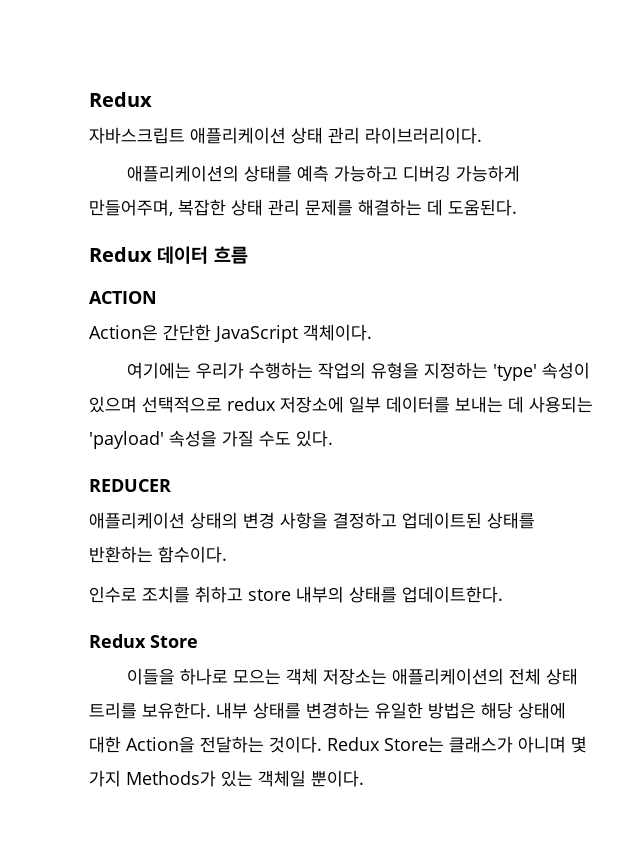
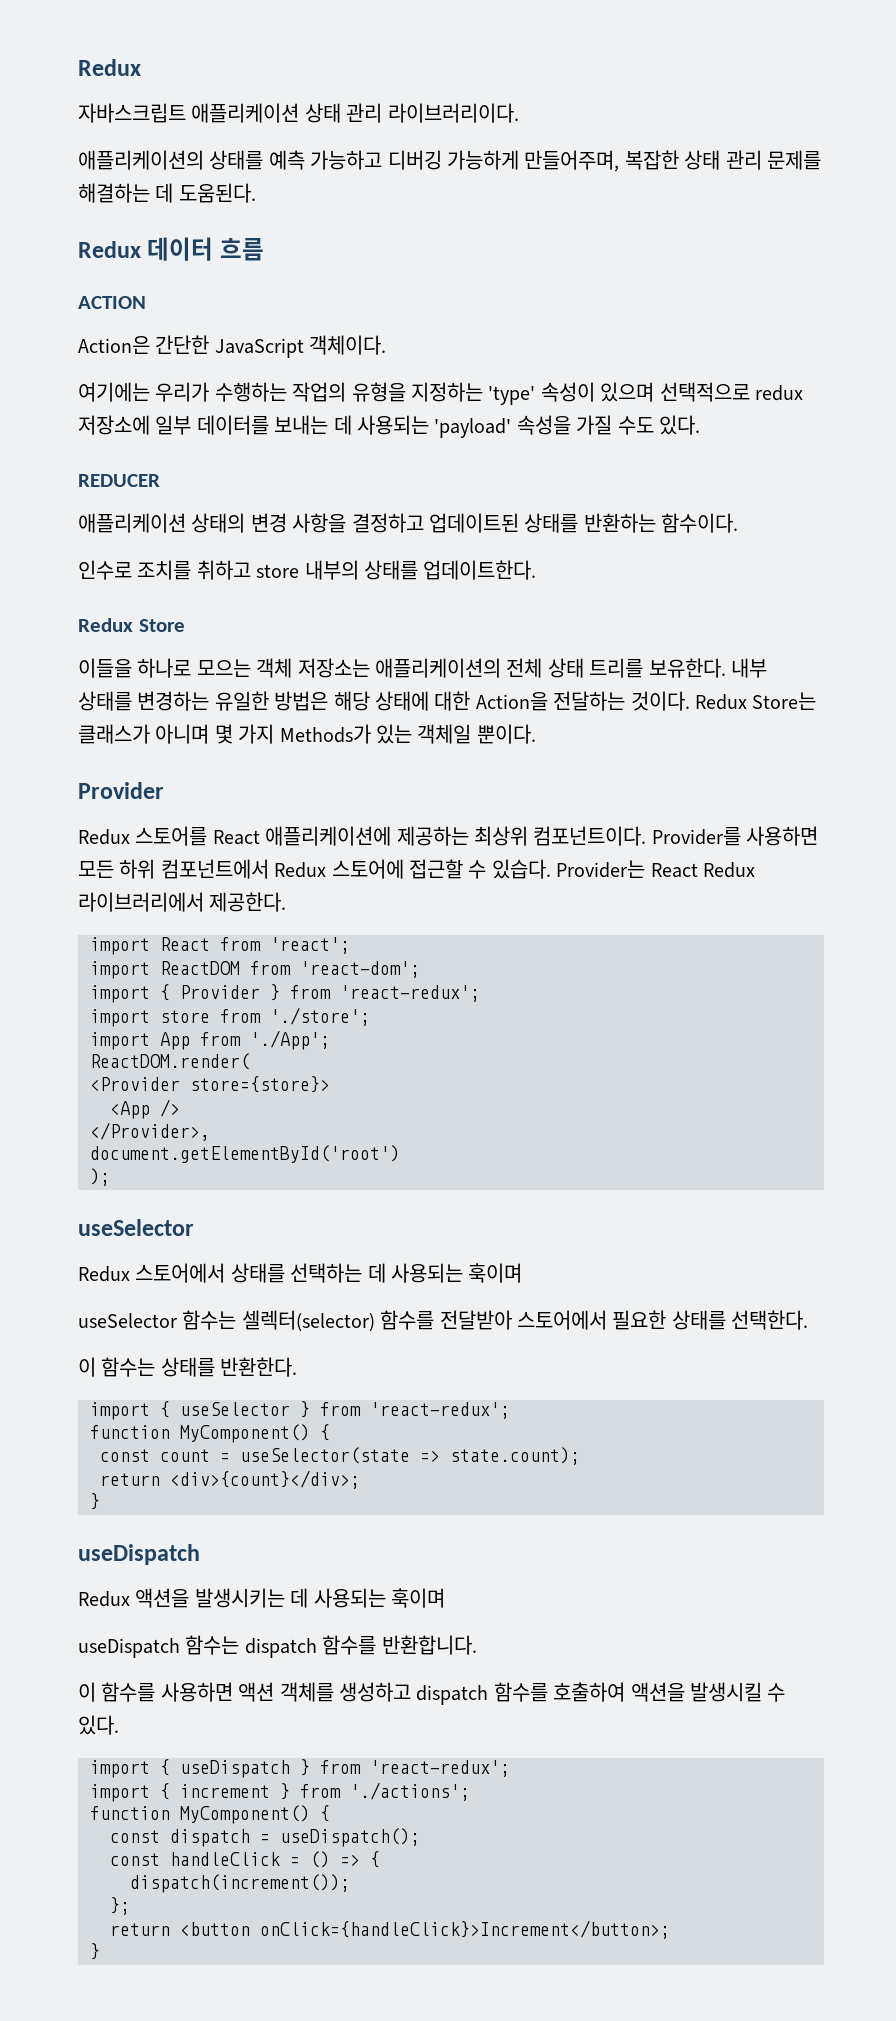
(364, 778) none -> [78,782,164,799] [78,826,819,846] [78,859,755,879] [78,892,287,912] [90,937,350,955] [90,961,420,979] [90,984,480,1003] [90,1007,370,1027] [90,1030,330,1050] [90,1053,250,1070] [90,1076,330,1093] [110,1099,180,1119] [90,1122,210,1141] [90,1145,400,1163] [90,1168,110,1186] [78,1219,194,1236] [78,1263,523,1283] [78,1310,809,1332] [78,1357,298,1377] [90,1401,510,1420] [90,1424,330,1443] [100,1447,580,1465] [100,1470,360,1489] [90,1493,100,1510] [78,1544,200,1565] [78,1588,445,1608] [78,1635,477,1658] [78,1682,786,1705] [78,1715,119,1735] [90,1759,510,1778] [90,1782,470,1802] [90,1805,330,1824] [110,1828,420,1847] [110,1851,380,1868] [130,1874,350,1893] [110,1897,130,1915] [110,1920,670,1939] [90,1943,100,1960] // Provider // Redux 스토어를 React 애플리케이션에 제공하는 최상위 컴포넌트이다. Provider를 사용하면 모든 하위 컴포넌트에서 Redux 스토어에 접근할 수 있습다. Provider는 React Redux 라이브러리에서 제공한다. // import React from 'react'; // import ReactDOM from 'react-dom'; // import { Provider } from 'react-redux'; // import store from './store'; // import App from './App'; // ReactDOM.render( // <Provider store={store}> // <App /> // </Provider>, // document.getElementById('root') // ); // useSelector // Redux 스토어에서 상태를 선택하는 데 사용되는 훅이며 // useSelector 함수는 셀렉터(selector) 함수를 전달받아 스토어에서 필요한 상태를 선택한다. // 이 함수는 상태를 반환한다. // import { useSelector } from 'react-redux'; // function MyComponent() { // const count = useSelector(state => state.count); // return <div>{count}</div>; // } // useDispatch // Redux 액션을 발생시키는 데 사용되는 훅이며 // useDispatch 함수는 dispatch 함수를 반환합니다. // 이 함수를 사용하면 액션 객체를 생성하고 dispatch 함수를 호출하여 액션을 발생시킬 수 있다. // import { useDispatch } from 'react-redux'; // import { increment } from './actions'; // function MyComponent() { // const dispatch = useDispatch(); // const handleClick = () => { // dispatch(increment()); // }; // return <button onClick={handleClick}>Increment</button>; // }

